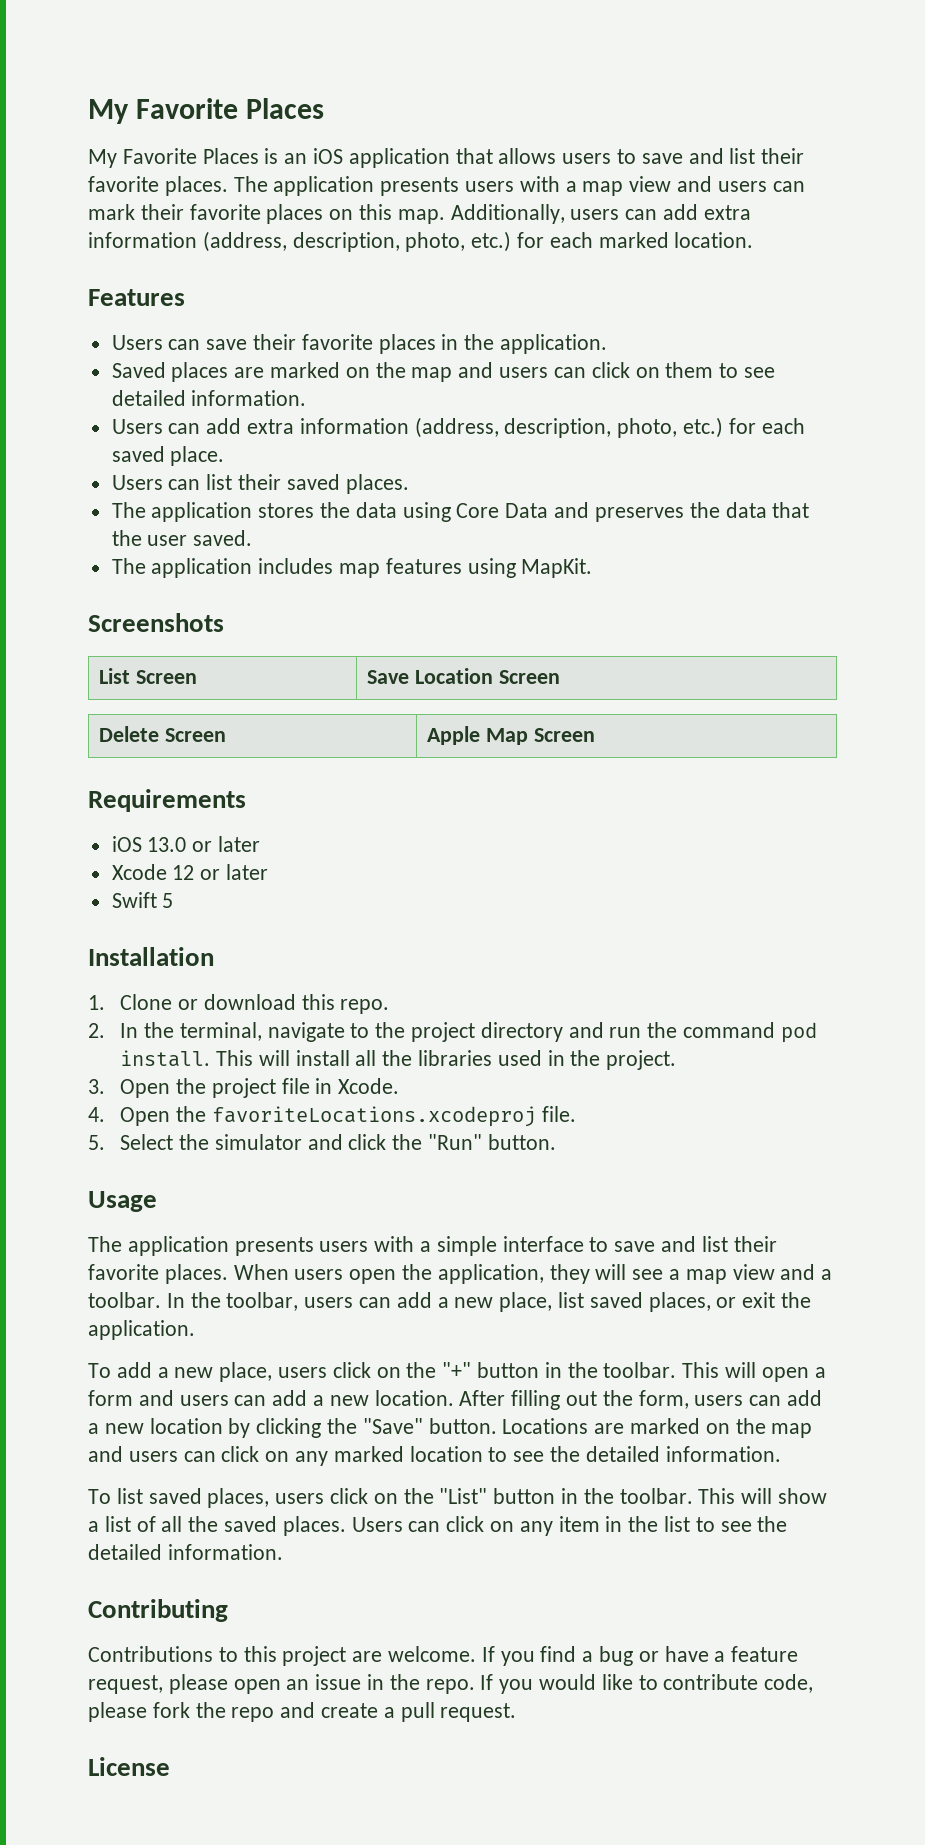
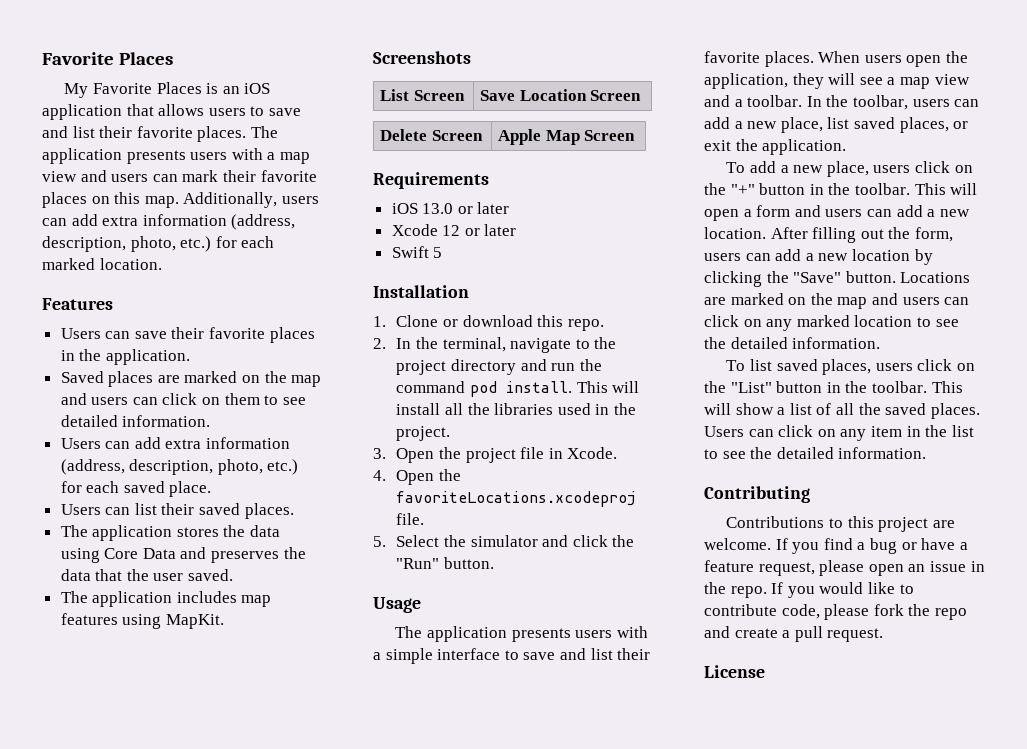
[88,99,129,124] My -> (42, 58) none

